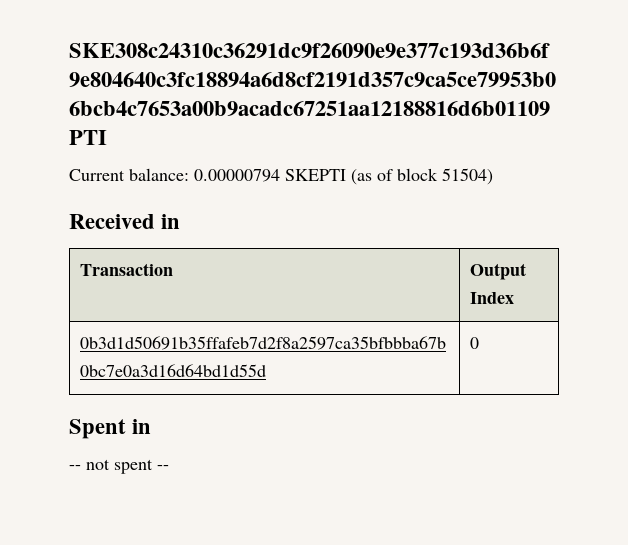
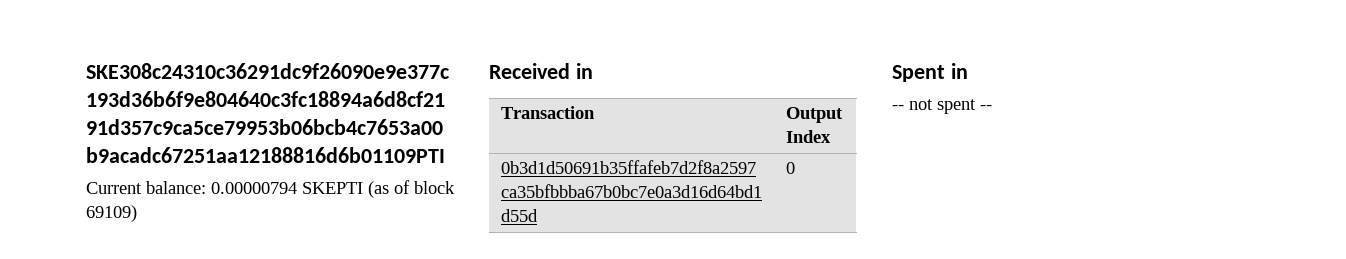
[442,168,493,185] 51504) -> [86,205,137,222] 69109)

